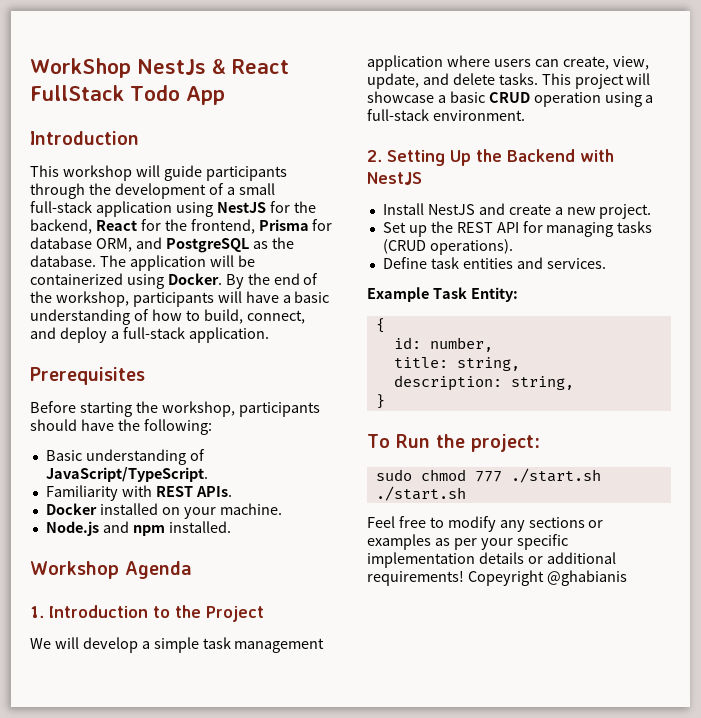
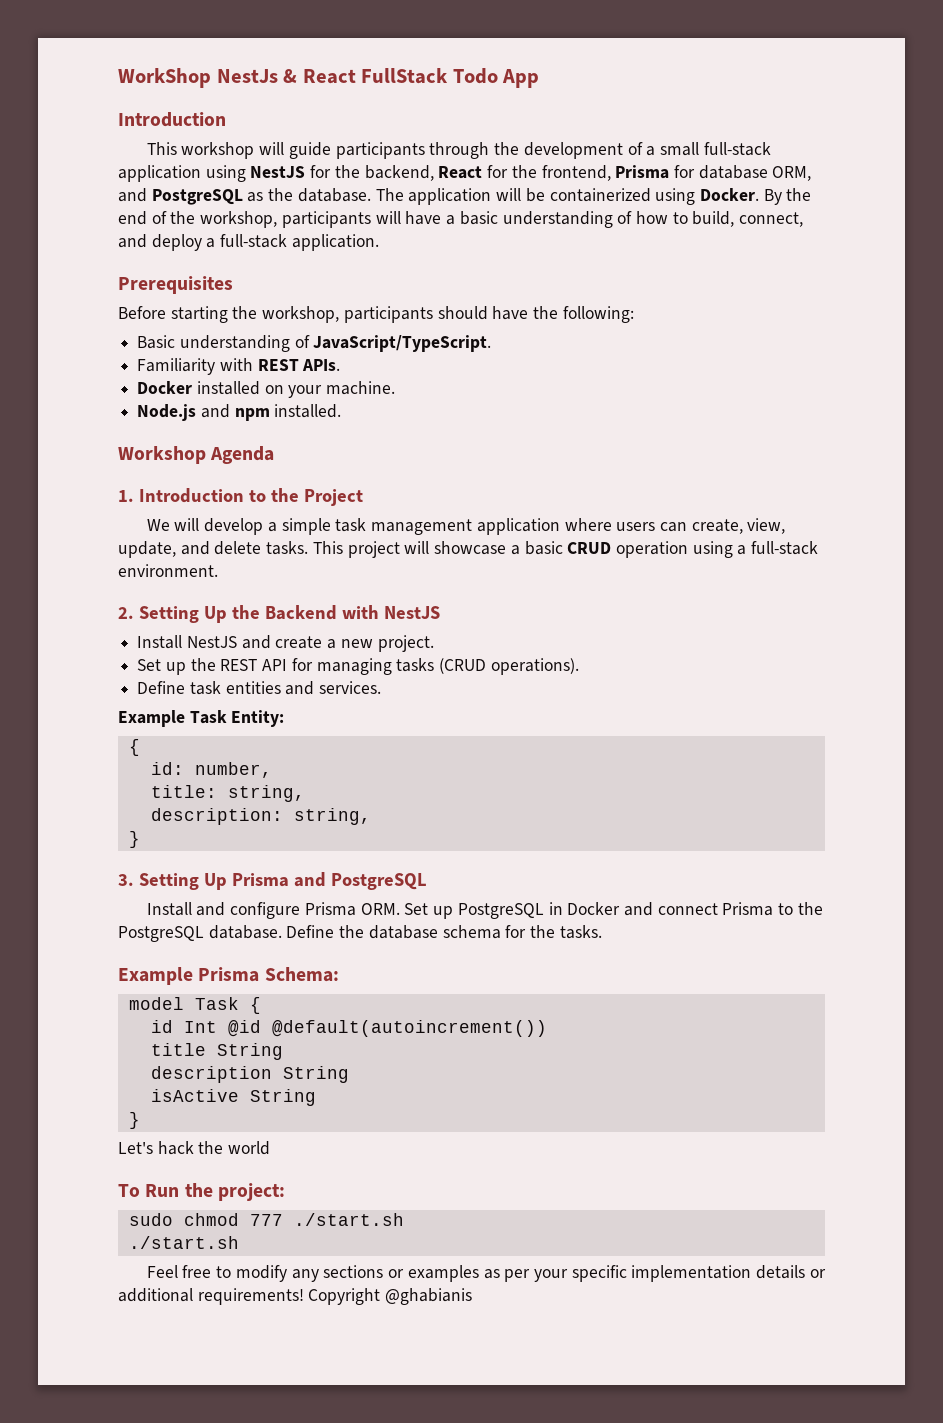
(385, 401) none -> [118,872,427,890] [146,902,823,919] [118,925,602,942] [118,967,339,985] [128,997,261,1014] [150,1020,547,1037] [150,1043,283,1060] [150,1066,349,1083] [150,1089,316,1106] [128,1112,140,1129] [118,1141,271,1155] // 3. Setting Up Prisma and PostgreSQL // Install and configure Prisma ORM. Set up PostgreSQL in Docker and connect Prisma to the PostgreSQL database. Define the database schema for the tasks. // Example Prisma Schema: // model Task { // id Int @id @default(autoincrement()) // title String // description String // isActive String // } // Let's hack the world
[467,570,544,586] Copeyright -> [308,1288,381,1305] Copyright

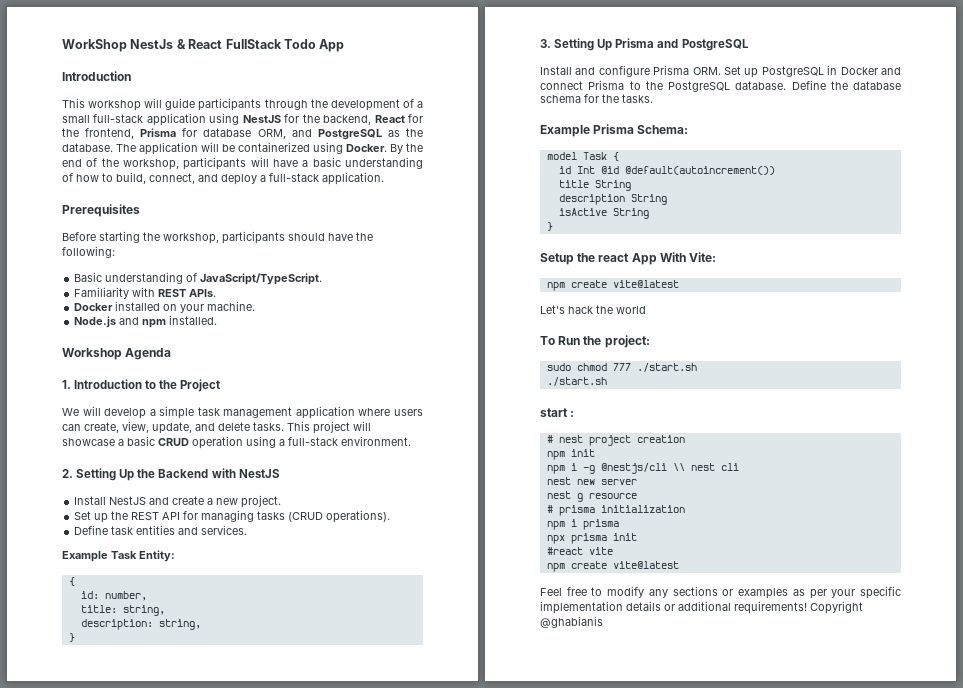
(140, 1120) none -> [540,252,717,265] [546,280,679,291] // Setup the react App With Vite: // npm create vite@latest
(239, 1242) none -> [540,408,575,417] [546,435,685,446] [546,449,595,460] [546,463,739,474] [546,477,637,485] [546,491,637,502] [546,505,685,516] [546,519,619,530] [546,533,637,544] [546,547,613,555] [546,561,679,572] // start : // # nest project creation // npm init // npm i -g @nestjs/cli \\ nest cli // nest new server // nest g resource // # prisma initialization // npm i prisma // npx prisma init // #react vite // npm create vite@latest

